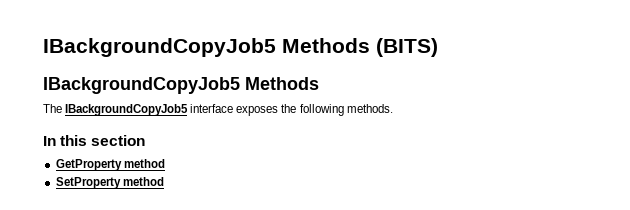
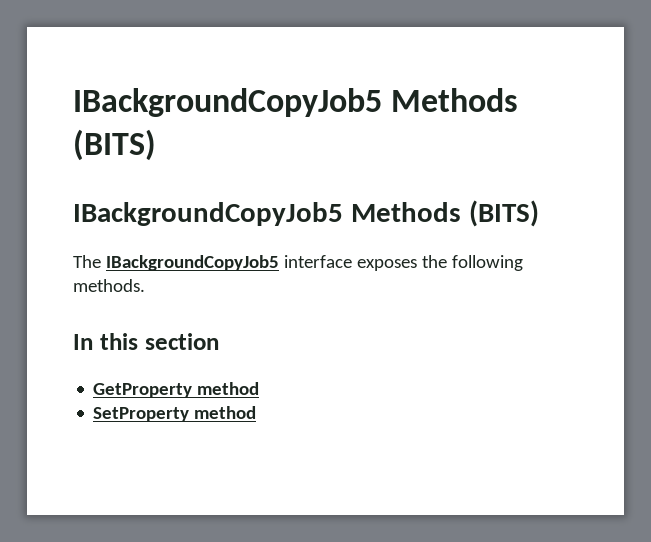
(319, 83) none -> [468,200,539,227] (BITS)

